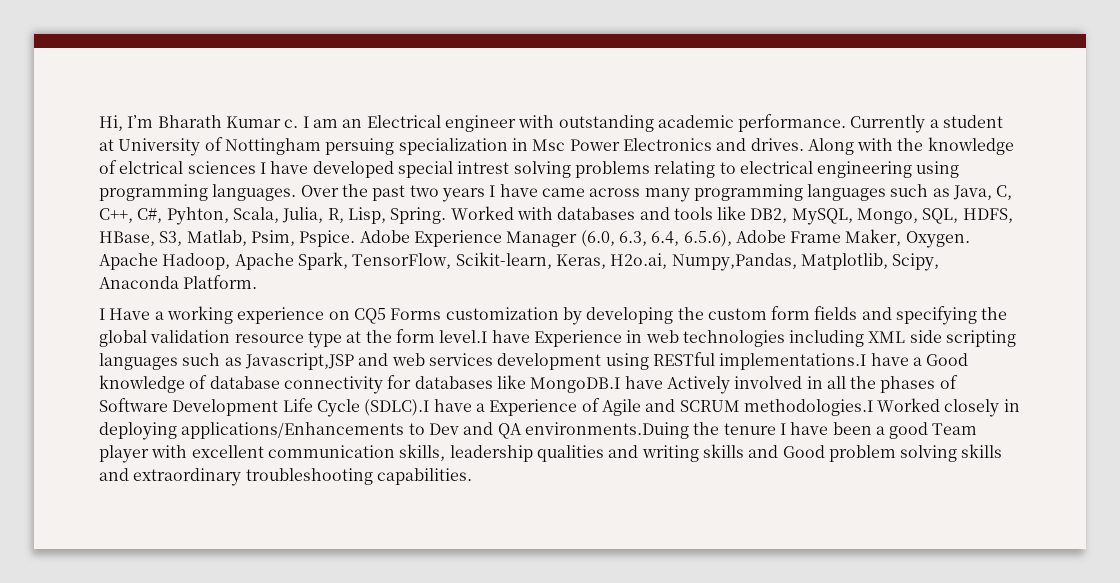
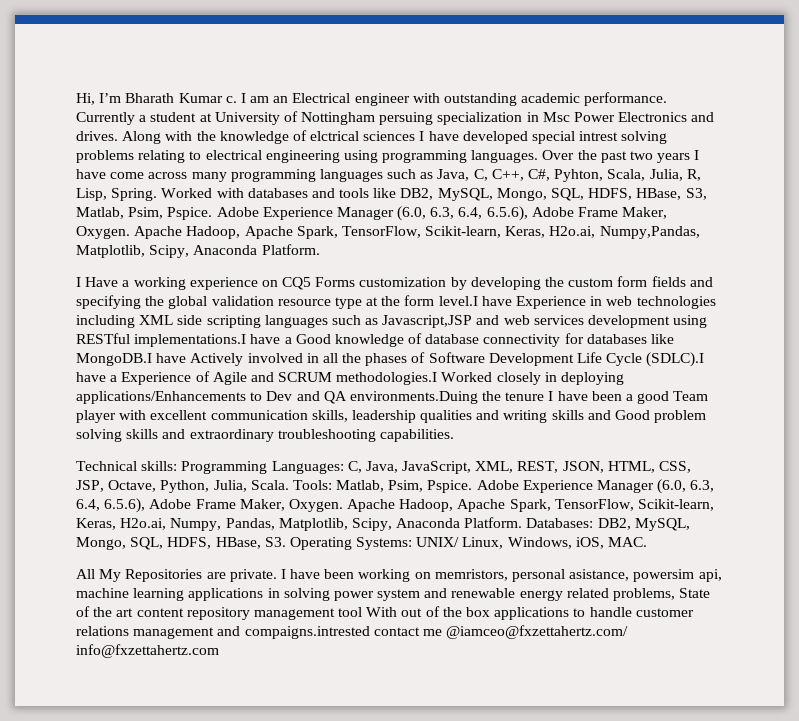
[541,188,585,197] came -> [110,172,145,179] come
(472, 476) none -> [76,461,692,474] [76,479,715,494] [76,498,715,513] [76,517,690,531] [76,537,648,550] [76,569,722,582] [76,588,711,601] [76,606,694,620] [76,625,629,639] [76,644,219,658] // Technical skills: Programming Languages: C, Java, JavaScript, XML, REST, JSON, HTML, CSS, JSP, Octave, Python, Julia, Scala. Tools: Matlab, Psim, Pspice. Adobe Experience Manager (6.0, 6.3, 6.4, 6.5.6), Adobe Frame Maker, Oxygen. Apache Hadoop, Apache Spark, TensorFlow, Scikit-learn, Keras, H2o.ai, Numpy, Pandas, Matplotlib, Scipy, Anaconda Platform. Databases: DB2, MySQL, Mongo, SQL, HDFS, HBase, S3. Operating Systems: UNIX/ Linux, Windows, iOS, MAC. // All My Repositories are private. I have been working on memristors, personal asistance, powersim api, machine learning applications in solving power system and renewable energy related problems, State of the art content repository management tool With out of the box applications to handle customer relations management and compaigns.intrested contact me @iamceo@fxzettahertz.com/ info@fxzettahertz.com

